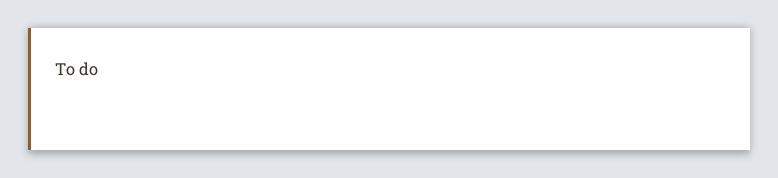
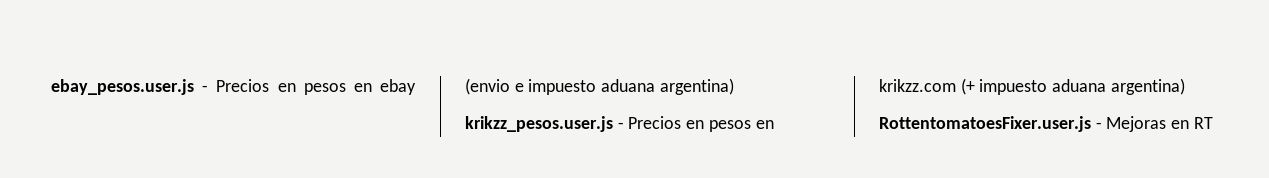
[55,62,99,76] To do -> [51,78,734,95] [465,116,774,132] [879,78,1185,95] [879,116,1213,132] ebay_pesos.user.js - Precios en pesos en ebay (envio e impuesto aduana argentina) // krikzz_pesos.user.js - Precios en pesos en krikzz.com (+ impuesto aduana argentina) // RottentomatoesFixer.user.js - Mejoras en RT

